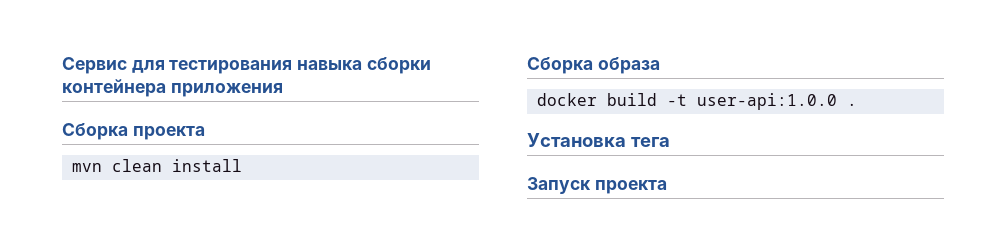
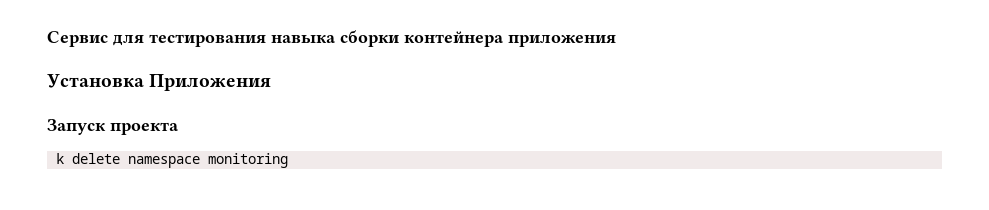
[62,123,205,140] [71,159,242,172] [527,57,660,74] [536,93,857,110] // Сборка проекта // mvn clean install // Сборка образа // docker build -t user-api:1.0.0 . -> (616, 40) none
[630,137,670,147] тега -> [149,74,272,91] Приложения
(667, 187) none -> [56,153,289,168] // k delete namespace monitoring

